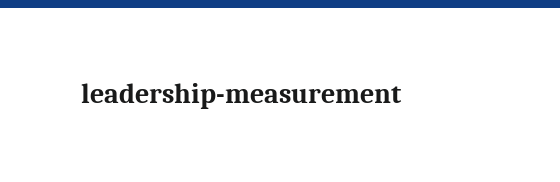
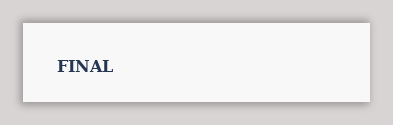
[81,83,402,109] leadership-measurement -> [57,60,113,72] FINAL

